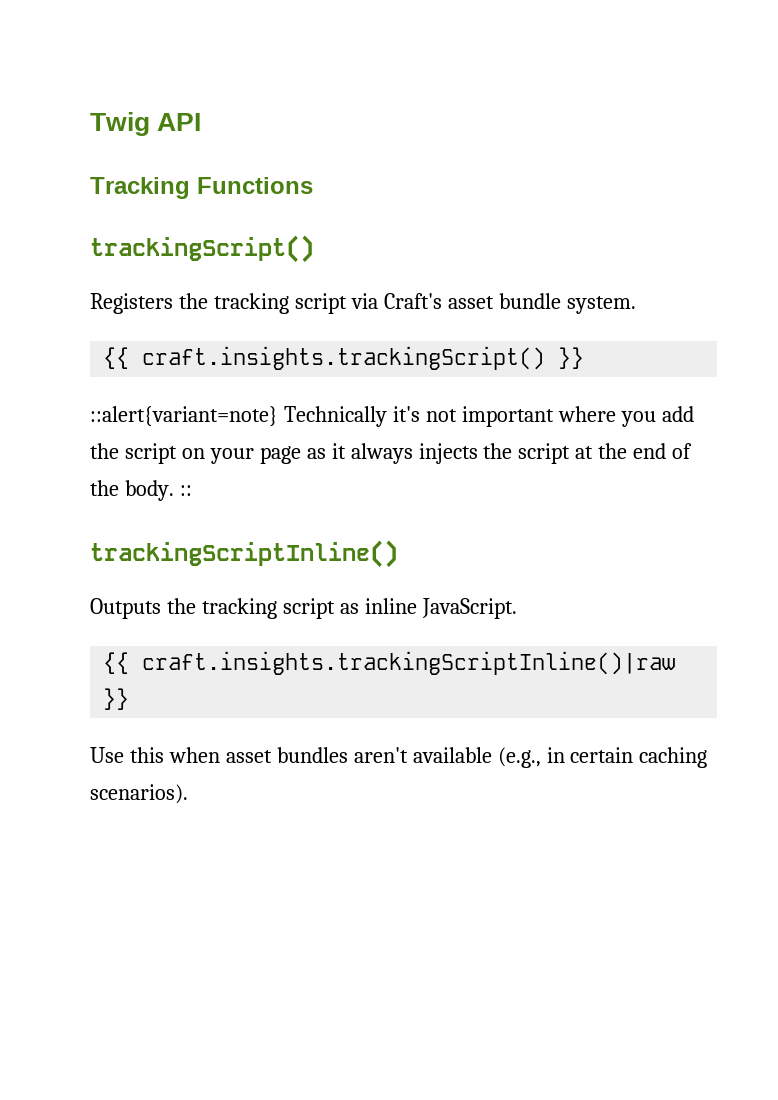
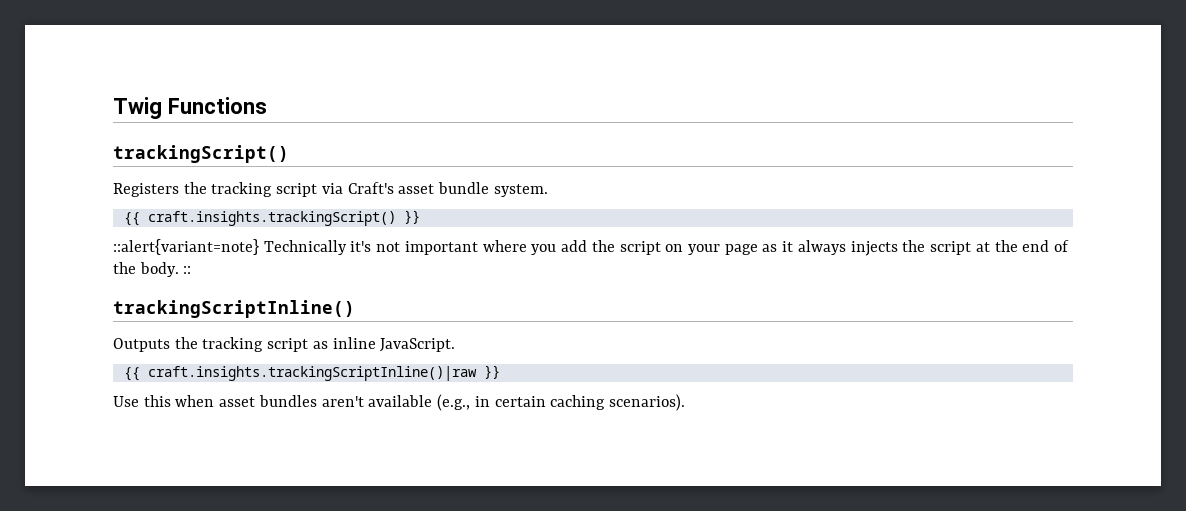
[157,113,202,131] [90,177,190,199] API // Tracking -> (162, 108) none

